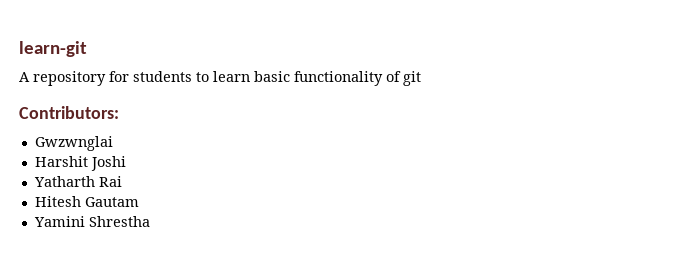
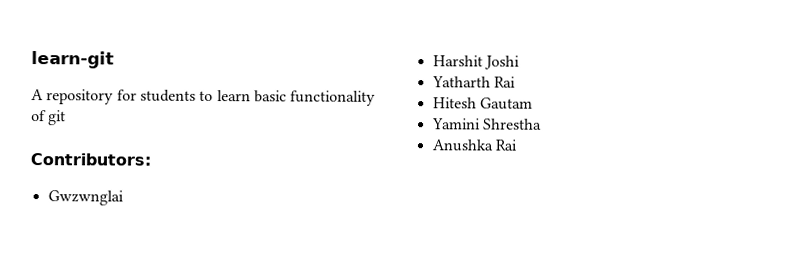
(150, 221) none -> [431,139,517,152] // Anushka Rai

